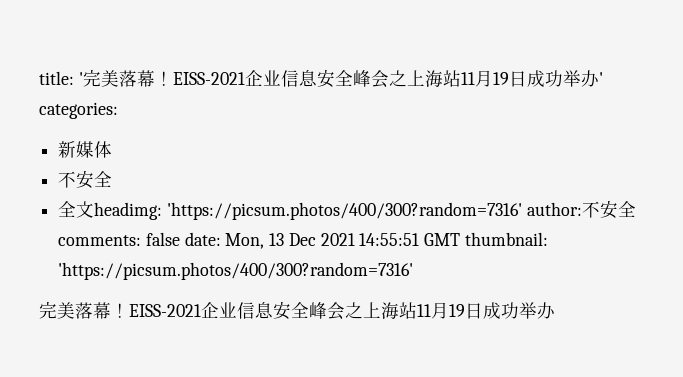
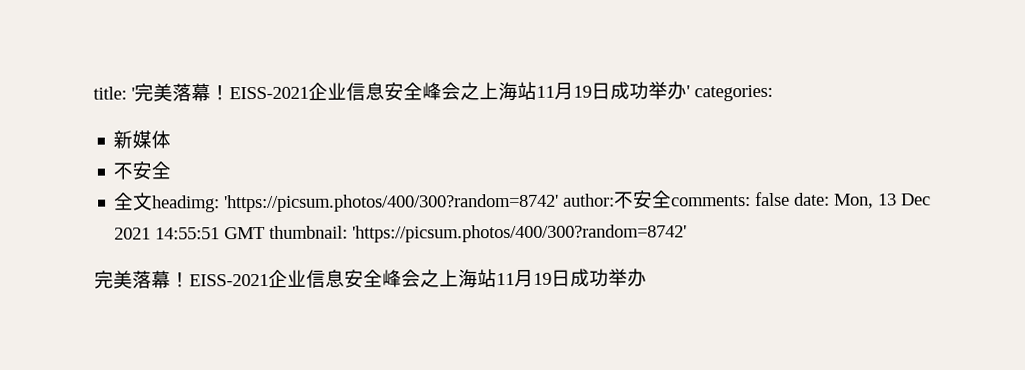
[166,202,522,220] 'https://picsum.photos/400/300?random=7316' -> [224,193,560,213] 'https://picsum.photos/400/300?random=8742'
[58,262,414,280] 'https://picsum.photos/400/300?random=7316' -> [352,224,688,243] 'https://picsum.photos/400/300?random=8742'

